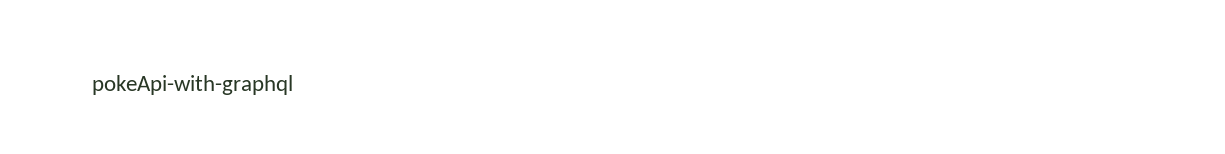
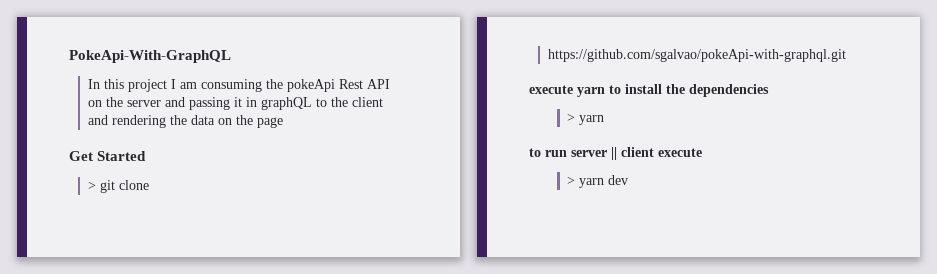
[92,75,293,95] pokeApi-with-graphql -> [69,50,231,63] [88,79,391,92] [88,97,384,110] [88,115,284,128] [69,151,147,161] [88,180,150,193] [548,49,847,62] [529,84,769,97] [567,113,605,125] [529,147,702,160] [567,175,629,188] PokeApi-With-GraphQL // In this project I am consuming the pokeApi Rest API on the server and passing it in graphQL to the client and rendering the data on the page // Get Started // > git clone https://github.com/sgalvao/pokeApi-with-graphql.git // execute yarn to install the dependencies // > yarn // to run server || client execute // > yarn dev

